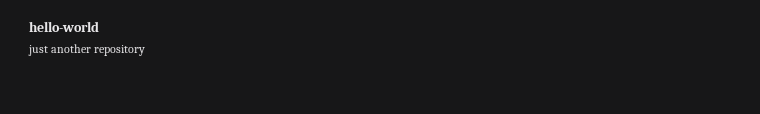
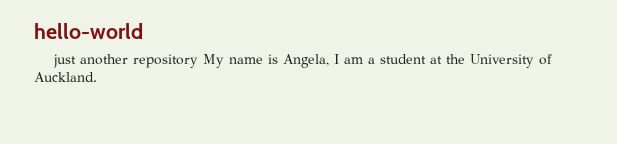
(146, 50) none -> [203,54,553,68] [34,72,97,82] My name is Angela, I am a student at the University of Auckland.

